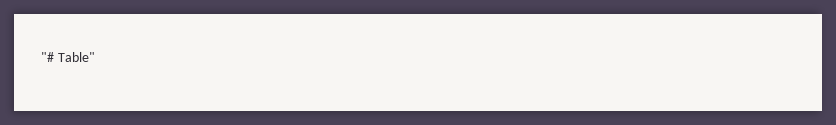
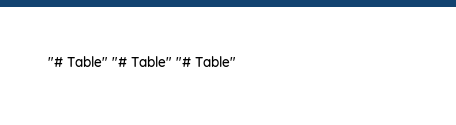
[41,52,95,62] "# Table" -> [48,56,236,67] "# Table" "# Table" "# Table"

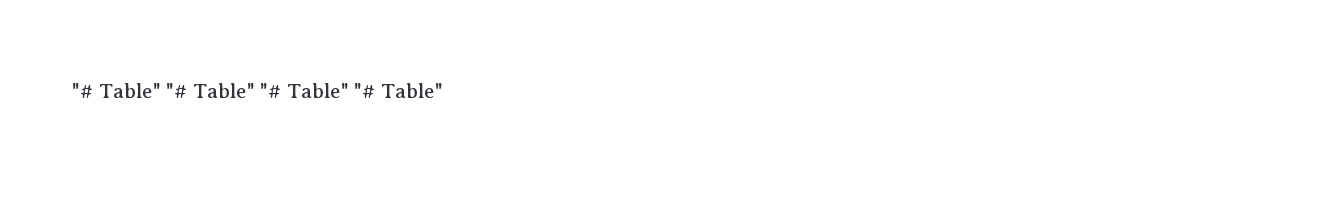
[48,56,236,67] "# Table" "# Table" "# Table" -> [72,83,443,98] "# Table" "# Table" "# Table" "# Table"

